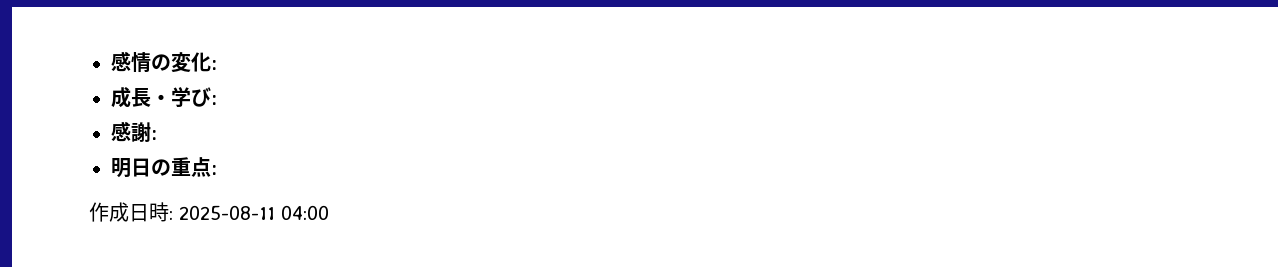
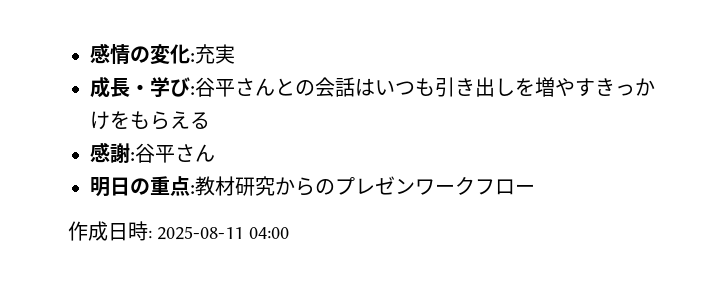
(217, 65) none -> [195,44,235,64] 充実
(217, 100) none -> [195,77,655,97] [90,111,210,130] 谷平さんとの会話はいつも引き出しを増やすきっかけをもらえる
(157, 135) none -> [135,143,215,163] 谷平さん
(217, 170) none -> [195,176,535,196] 教材研究からのプレゼンワークフロー

